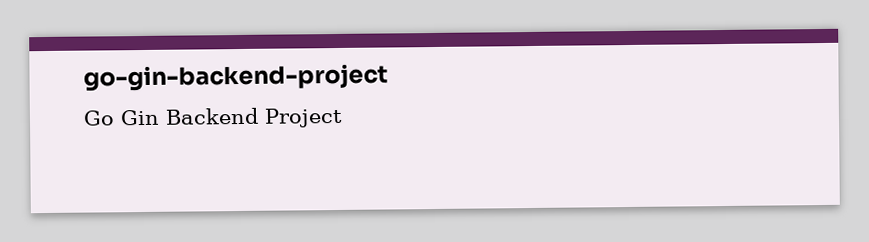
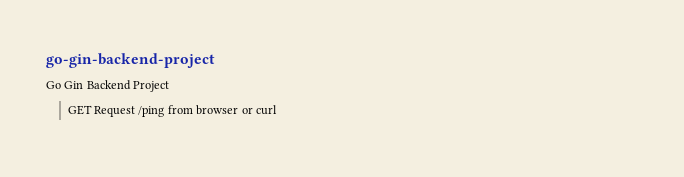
(343, 117) none -> [67,105,277,117] // GET Request /ping from browser or curl

